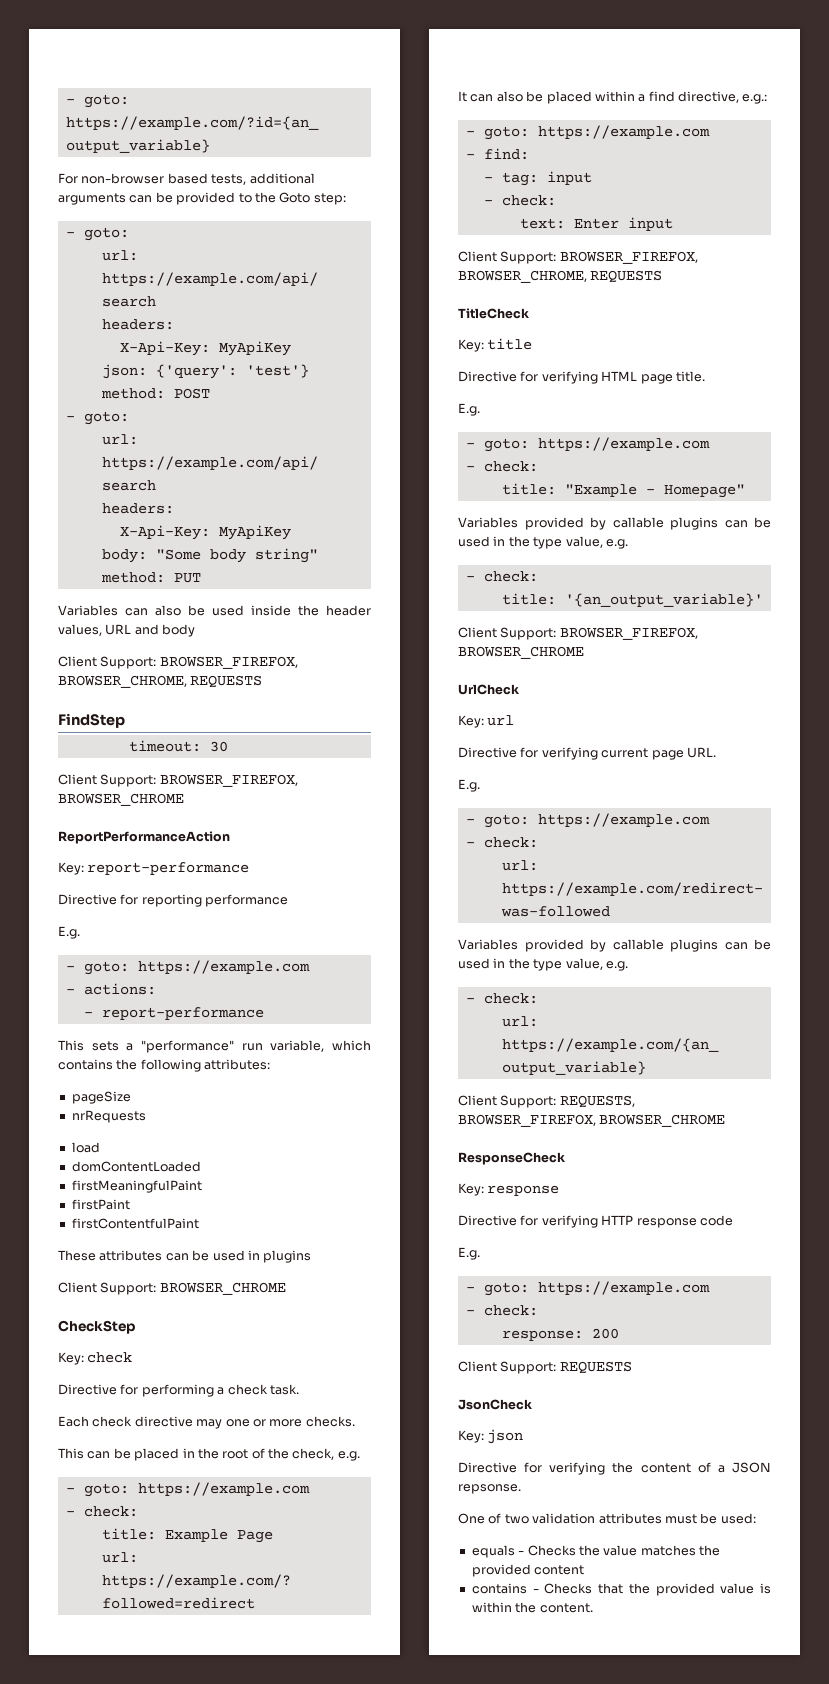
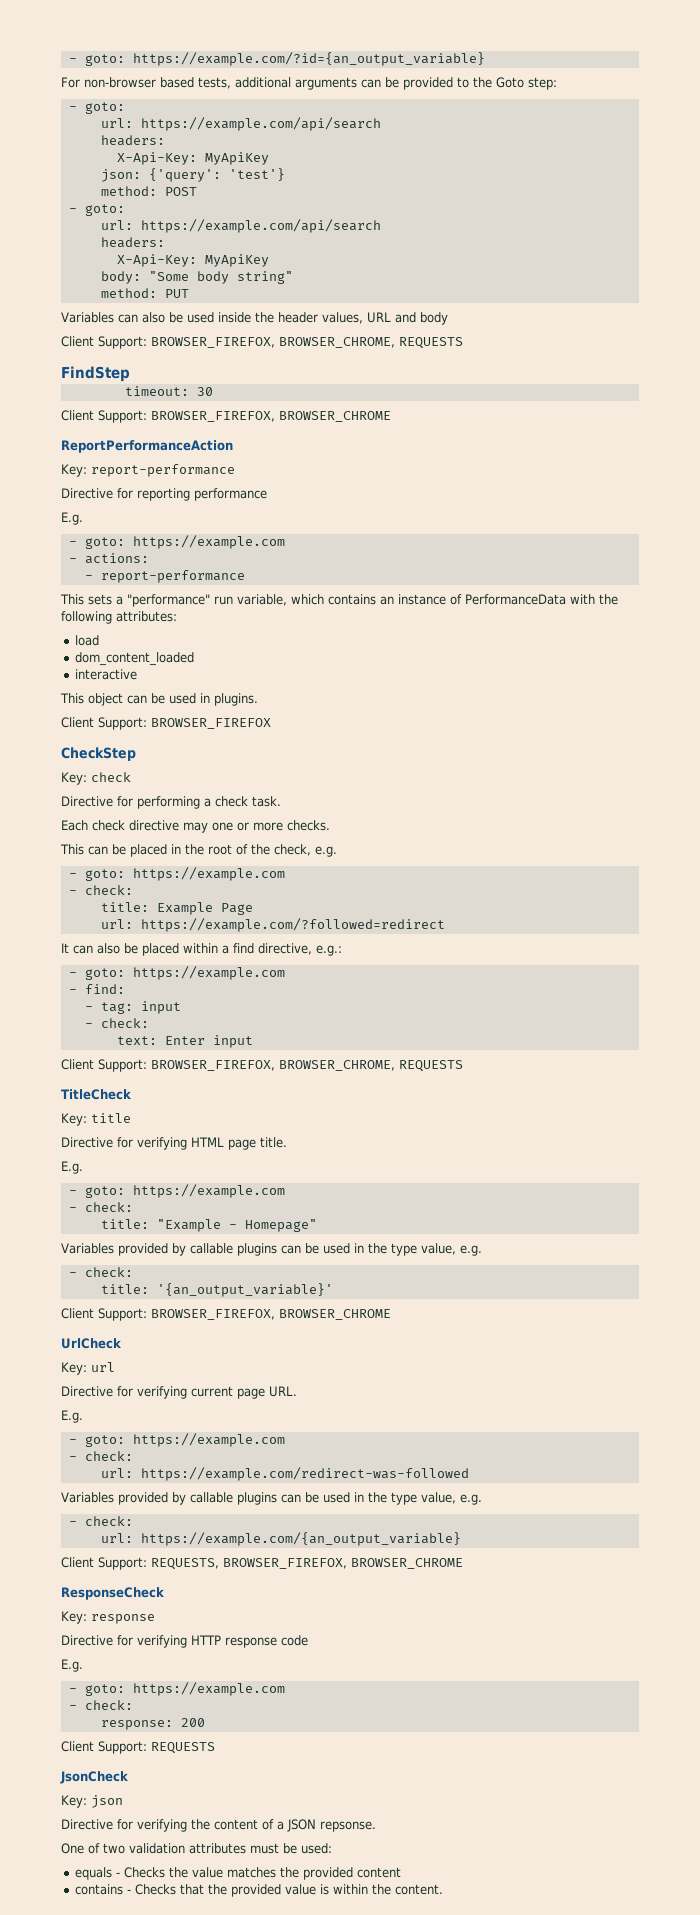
(113, 1064) none -> [380,594,595,605] an instance of PerformanceData with
[71,1091,131,1104] [71,1110,146,1123] // pageSize // nrRequests -> (177, 616) none
[71,1161,201,1172] [71,1180,202,1193] [71,1199,130,1210] [71,1218,199,1229] [58,1250,312,1263] [58,1282,286,1295] domContentLoaded // firstMeaningfulPaint // firstPaint // firstContentfulPaint // These attributes can be used in plugins // Client Support: BROWSER_CHROME -> [74,652,194,666] [74,669,137,680] [60,693,258,706] [61,717,271,730] dom_content_loaded // interactive // This object can be used in plugins. // Client Support: BROWSER_FIREFOX

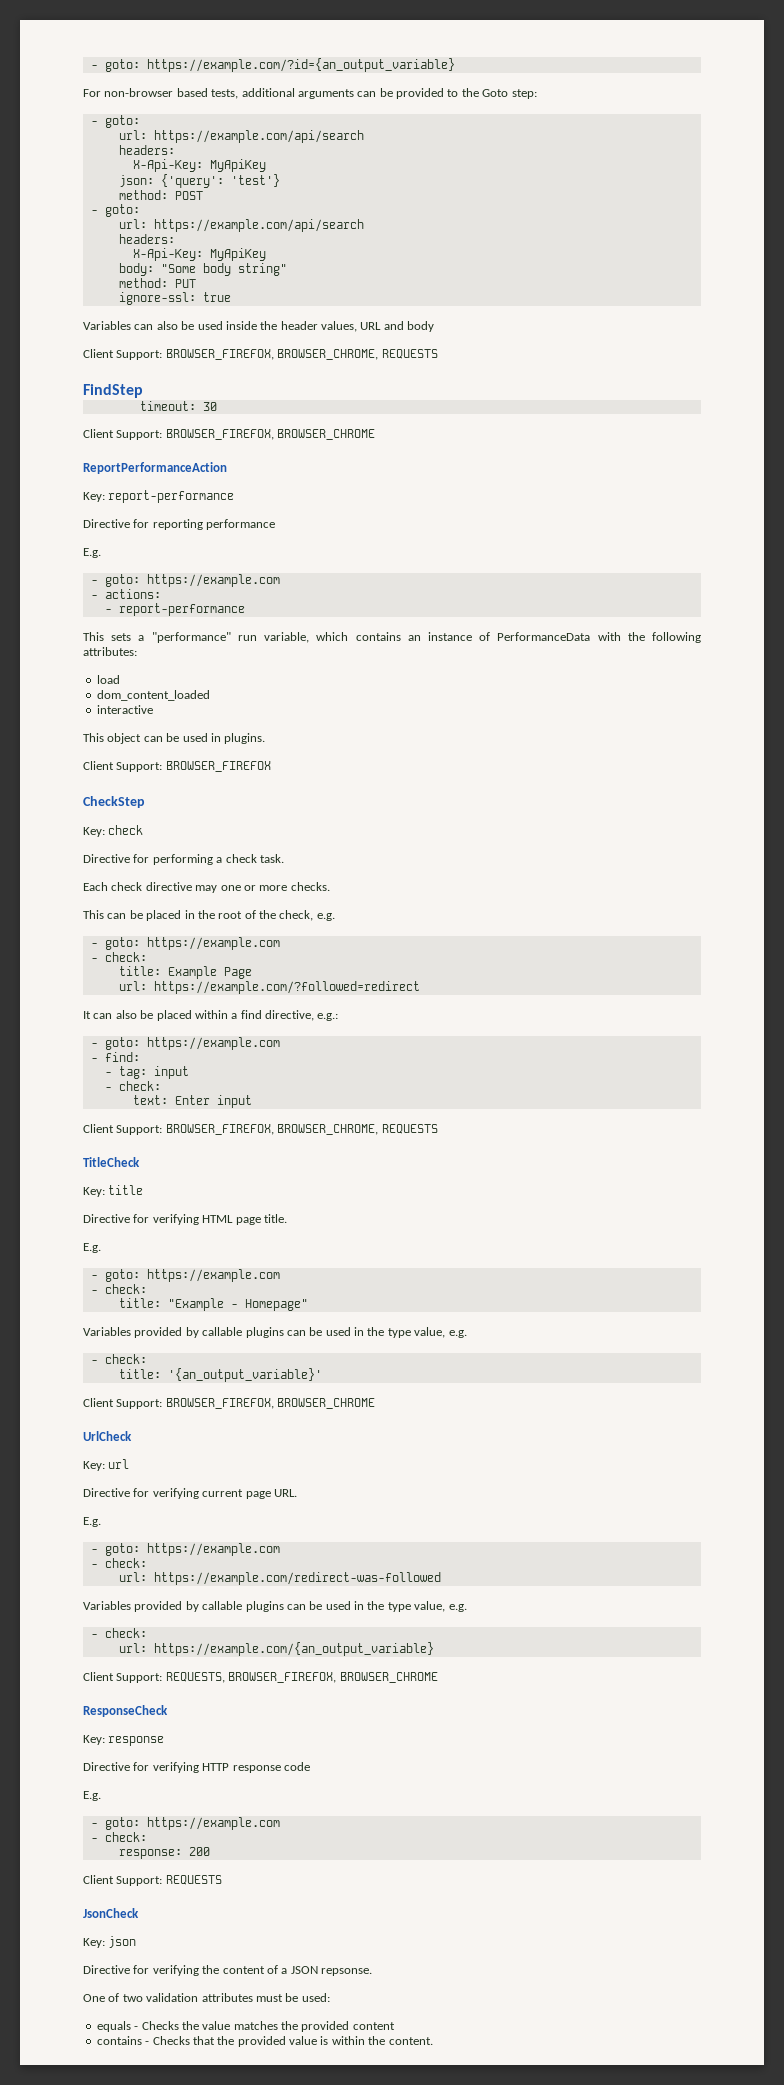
(189, 293) none -> [118,292,231,305] // ignore-ssl: true

